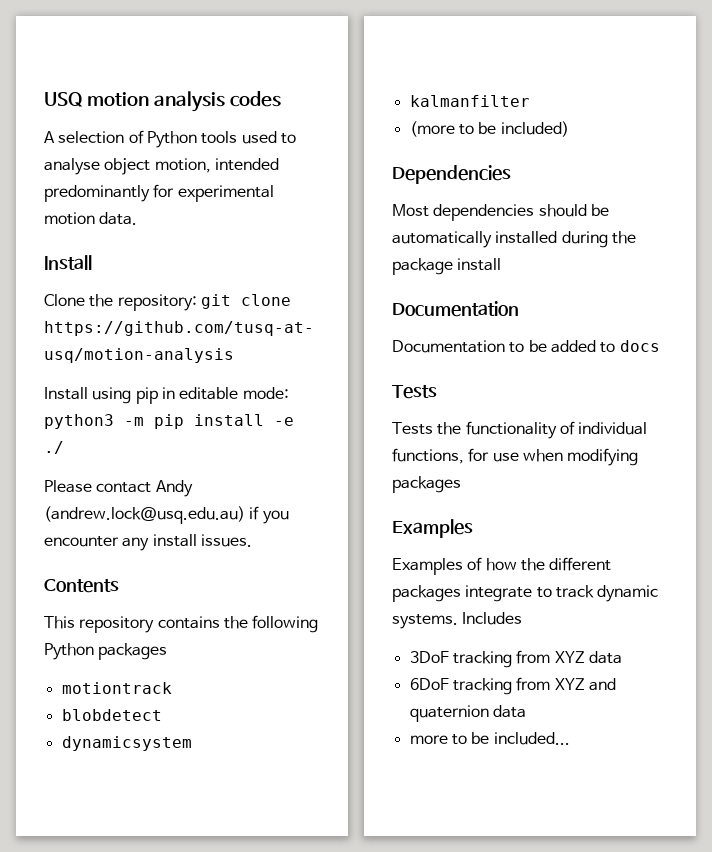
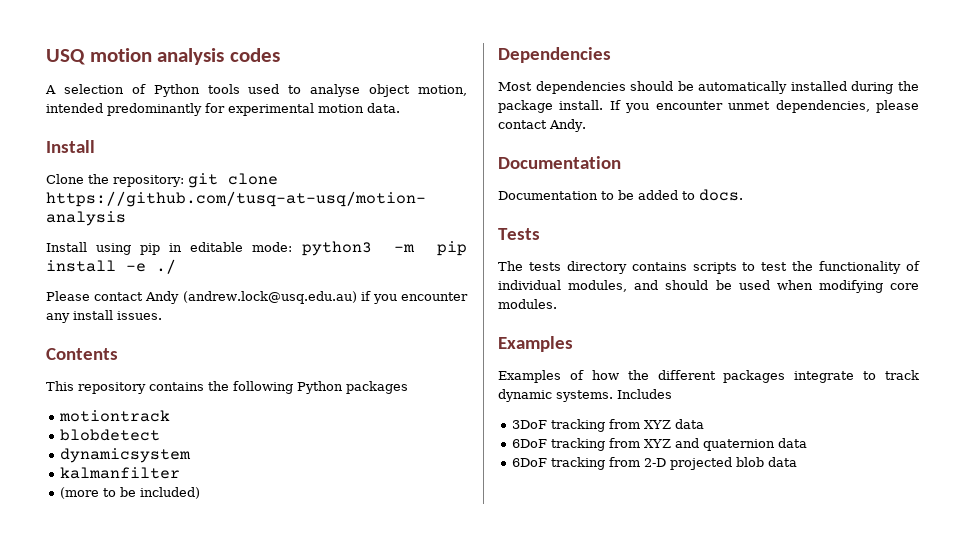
[457,258,502,271] install -> [559,100,919,113] [498,119,586,132] install. If you encounter unmet dependencies, please contact Andy.
[619,340,660,352] docs -> [699,189,743,201] docs.
[392,421,648,439] [392,448,639,466] [392,476,461,493] Tests the functionality of individual functions, for use when modifying packages -> [498,261,921,274] [498,280,919,293] [498,299,557,309] The tests directory contains scripts to test the functionality of individual modules, and should be used when modifying core modules.
[409,732,570,745] more to be included... -> [512,457,798,470] 6DoF tracking from 2-D projected blob data

